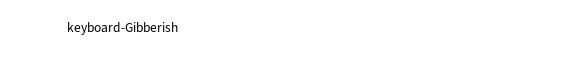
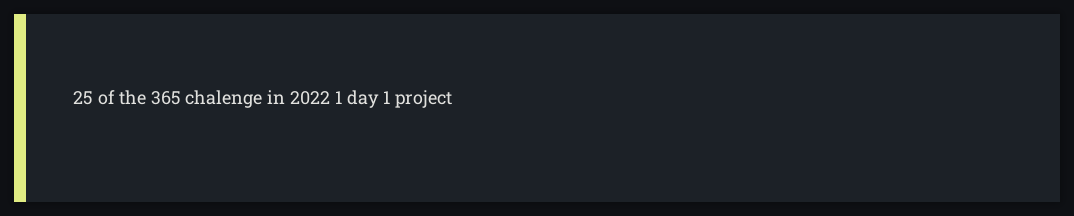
[67,22,178,35] keyboard-Gibberish -> [73,90,452,108] 25 of the 365 chalenge in 2022 1 day 1 project

